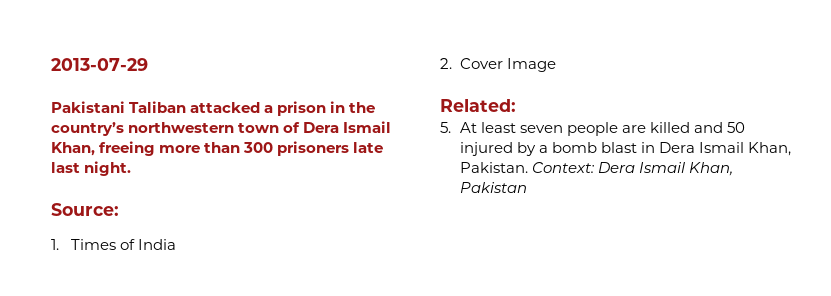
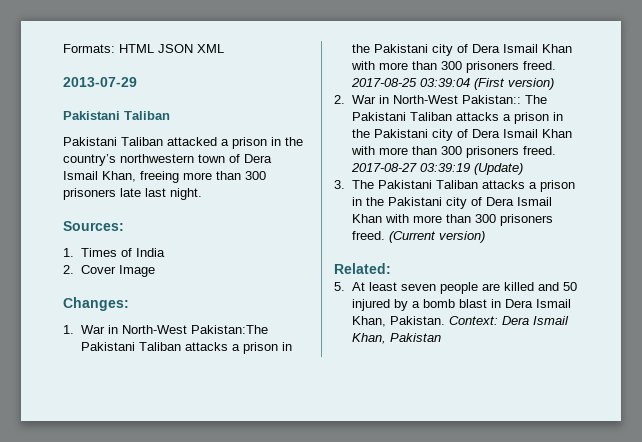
(51, 64) none -> [63,44,224,53] Formats: HTML JSON XML //
(187, 107) none -> [63,137,163,146] // Pakistani Taliban
[51,203,119,216] Source: -> [63,221,124,231] Sources:
(556, 65) none -> [63,297,129,311] [63,325,268,334] [80,342,292,354] [351,44,572,56] [350,61,556,73] [350,78,554,90] [334,95,547,104] [351,112,563,124] [351,129,572,141] [350,146,556,158] [350,163,523,175] [334,180,575,192] [351,197,552,209] [351,214,553,226] [351,231,485,243] // Changes: // 1. War in North-West Pakistan:The Pakistani Taliban attacks a prison in the Pakistani city of Dera Ismail Khan with more than 300 prisoners freed. 2017-08-25 03:39:04 (First version) // 2. War in North-West Pakistan:: The Pakistani Taliban attacks a prison in the Pakistani city of Dera Ismail Khan with more than 300 prisoners freed. 2017-08-27 03:39:19 (Update) // 3. The Pakistani Taliban attacks a prison in the Pakistani city of Dera Ismail Khan with more than 300 prisoners freed. (Current version)

